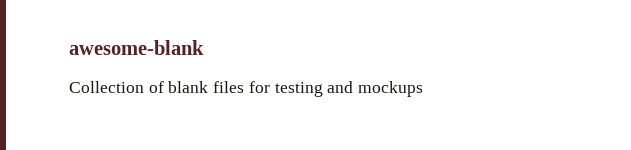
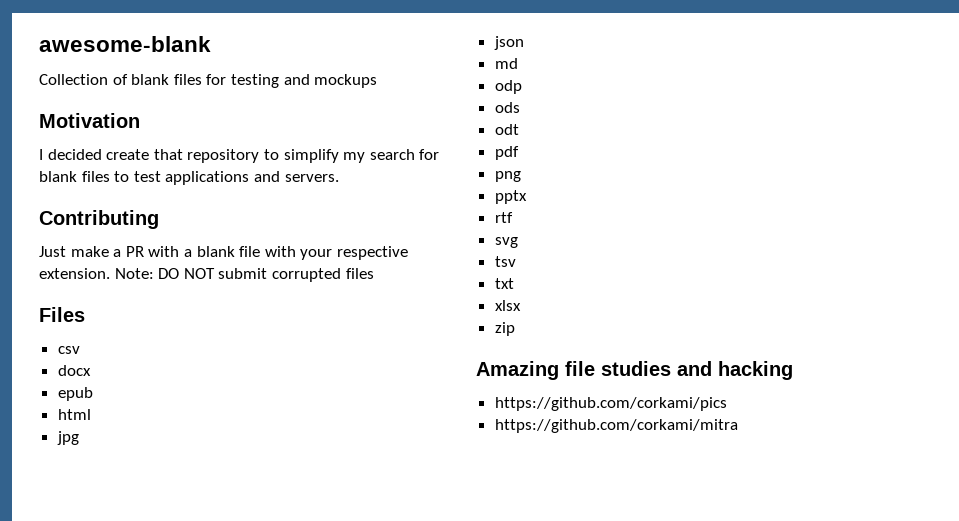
(424, 89) none -> [39,113,140,128] [39,149,440,163] [39,171,339,185] [39,210,159,229] [39,246,408,260] [39,268,374,282] [39,307,85,322] [57,346,80,354] [57,365,91,376] [57,387,93,401] [57,409,91,420] [56,431,79,445] [493,36,524,50] [494,58,518,69] [494,80,522,94] [494,102,520,113] [494,124,519,135] [494,146,519,160] [494,171,521,182] [494,190,527,204] [494,212,513,223] [494,237,518,248] [494,256,516,267] [494,278,514,289] [494,300,521,311] [494,322,515,336] [476,361,793,380] [494,397,727,411] [494,419,738,433] // Motivation // I decided create that repository to simplify my search for blank files to test applications and servers. // Contributing // Just make a PR with a blank file with your respective extension. Note: DO NOT submit corrupted files // Files // csv // docx // epub // html // jpg // json // md // odp // ods // odt // pdf // png // pptx // rtf // svg // tsv // txt // xlsx // zip // Amazing file studies and hacking // https://github.com/corkami/pics // https://github.com/corkami/mitra

